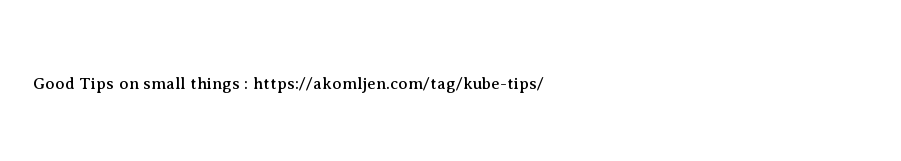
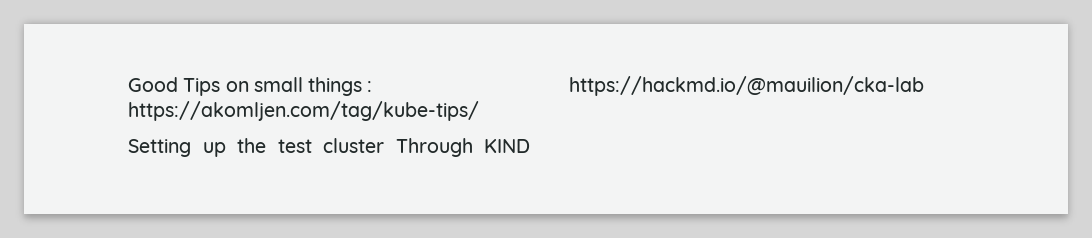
(544, 85) none -> [128,138,530,157] [569,76,924,96] // Setting up the test cluster Through KIND https://hackmd.io/@mauilion/cka-lab

